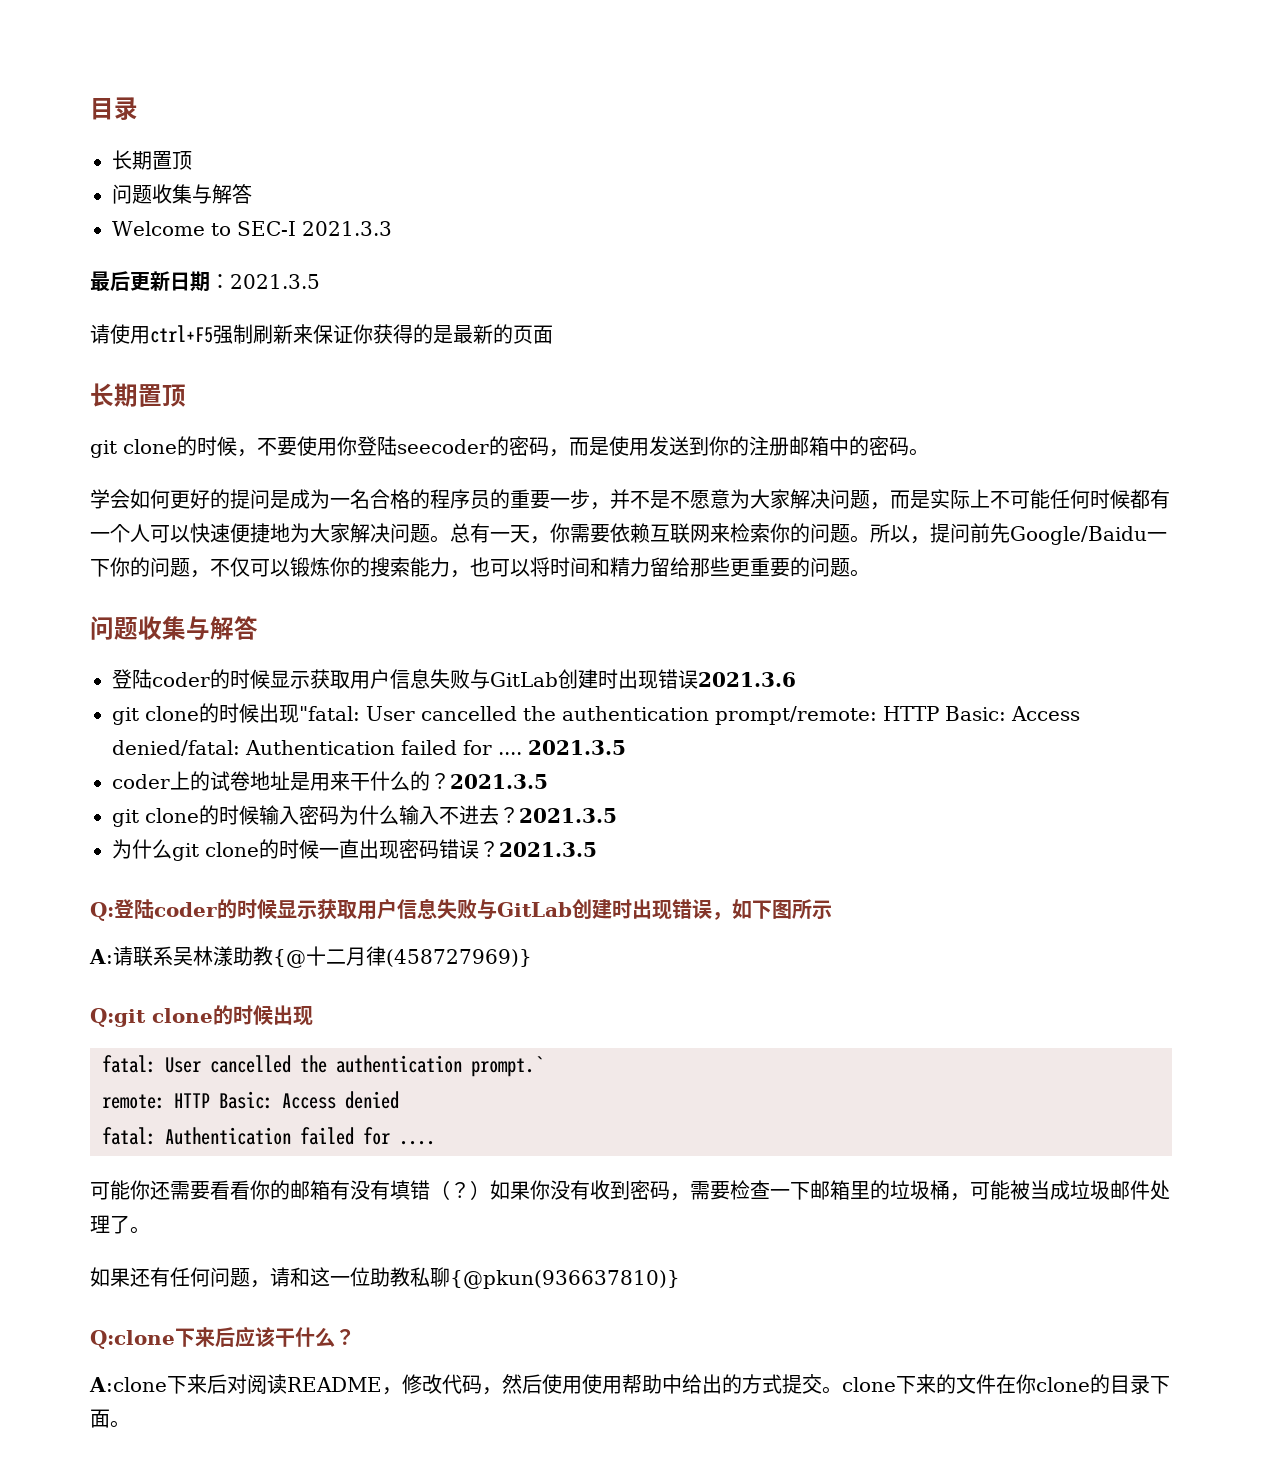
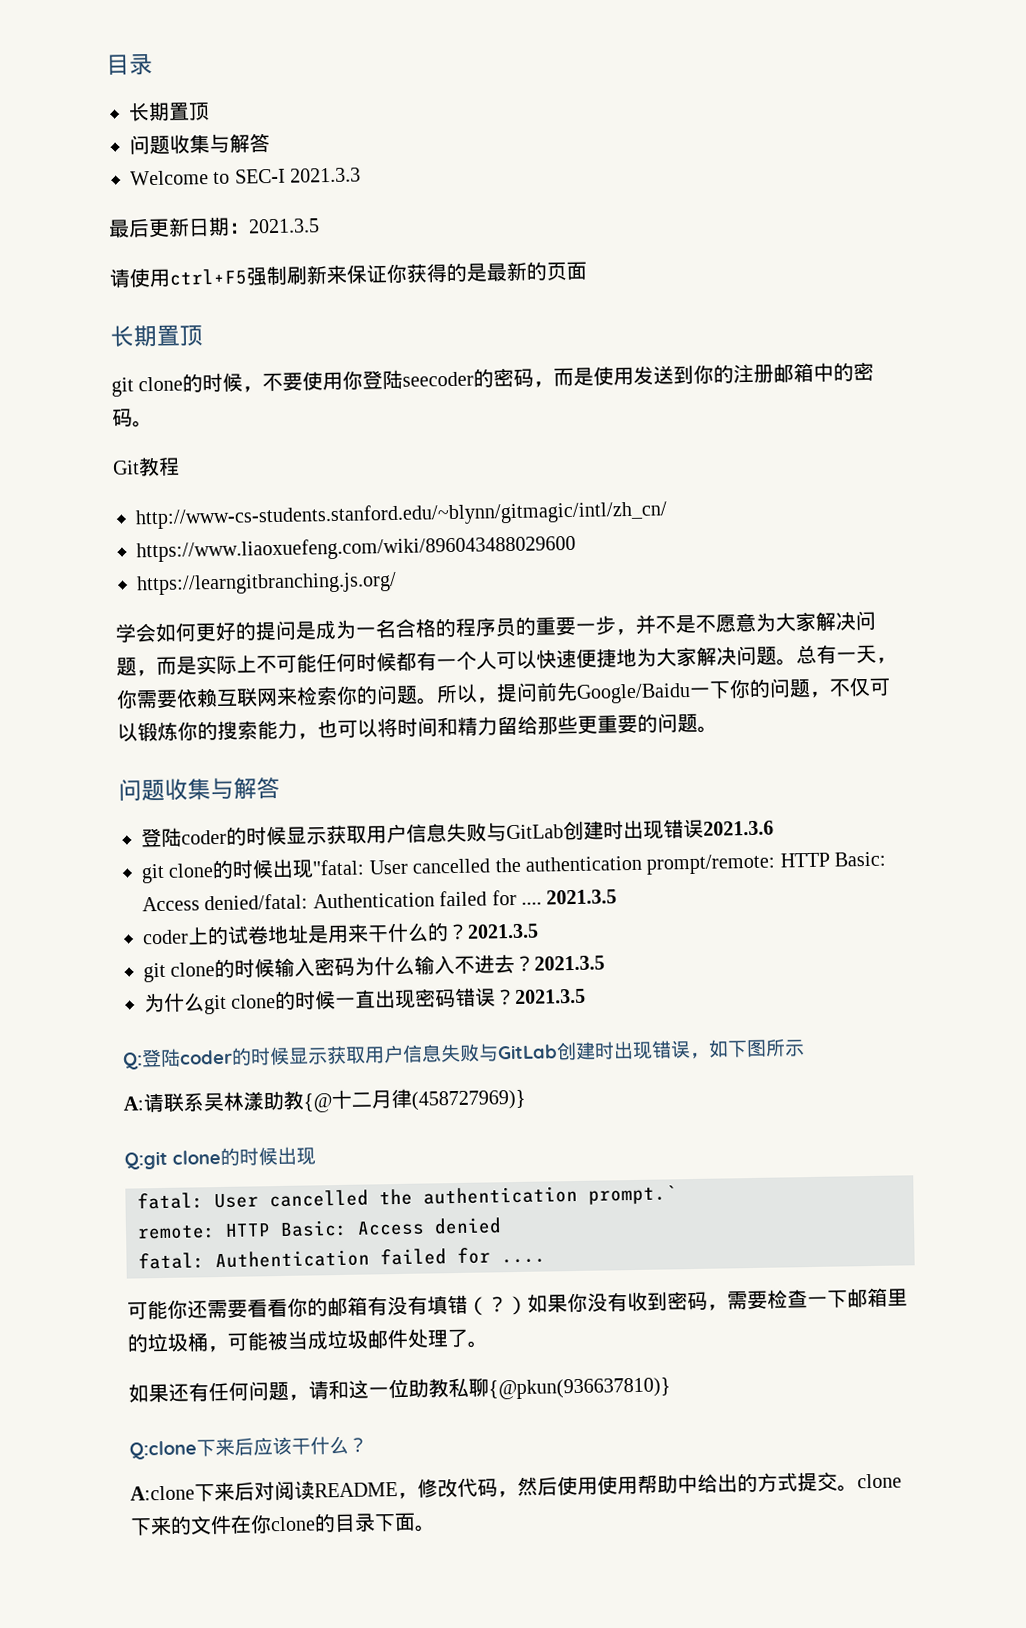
(929, 452) none -> [112,456,180,477] [135,500,668,530] [136,534,576,563] [136,571,397,596] // Git教程 // http://www-cs-students.stanford.edu/~blynn/gitmagic/intl/zh_cn/ // https://www.liaoxuefeng.com/wiki/896043488029600 // https://learngitbranching.js.org/

